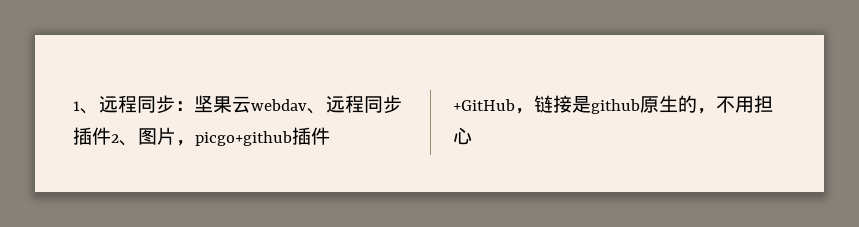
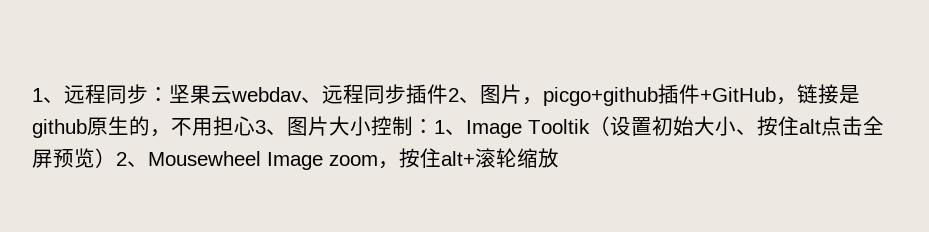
(472, 136) none -> [255,116,884,138] [32,148,559,170] 3、图片大小控制：1、Image Tooltik（设置初始大小、按住alt点击全屏预览）2、Mousewheel Image zoom，按住alt+滚轮缩放

